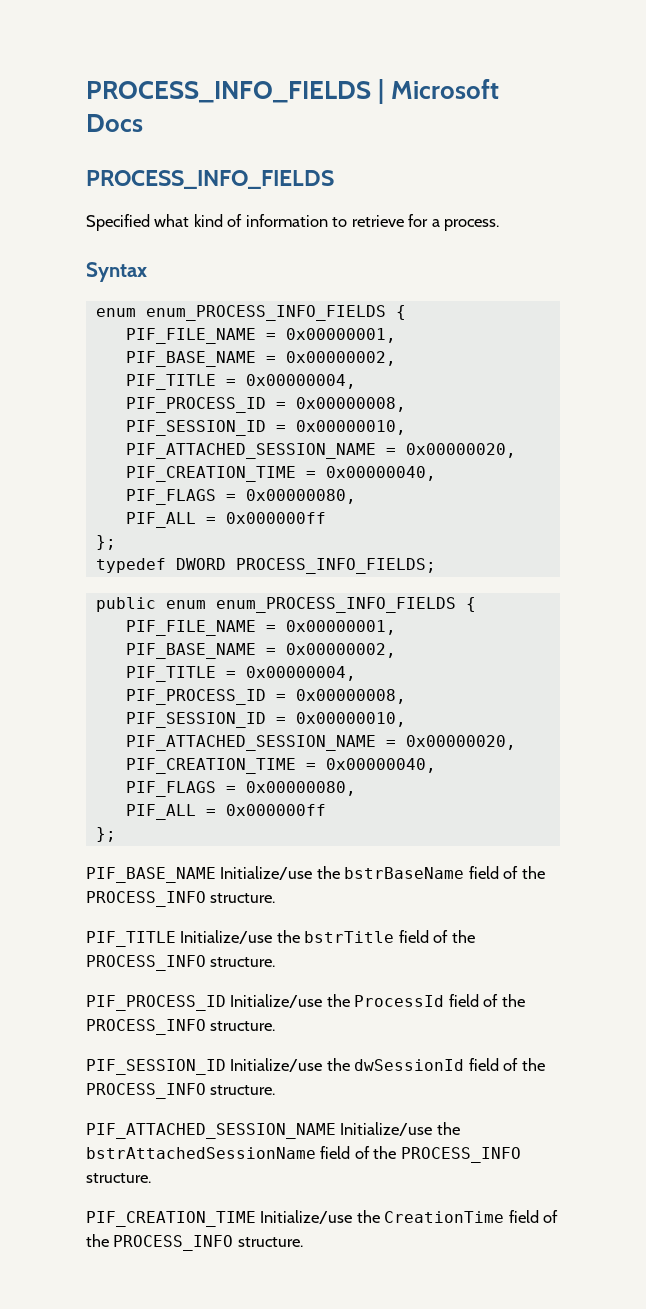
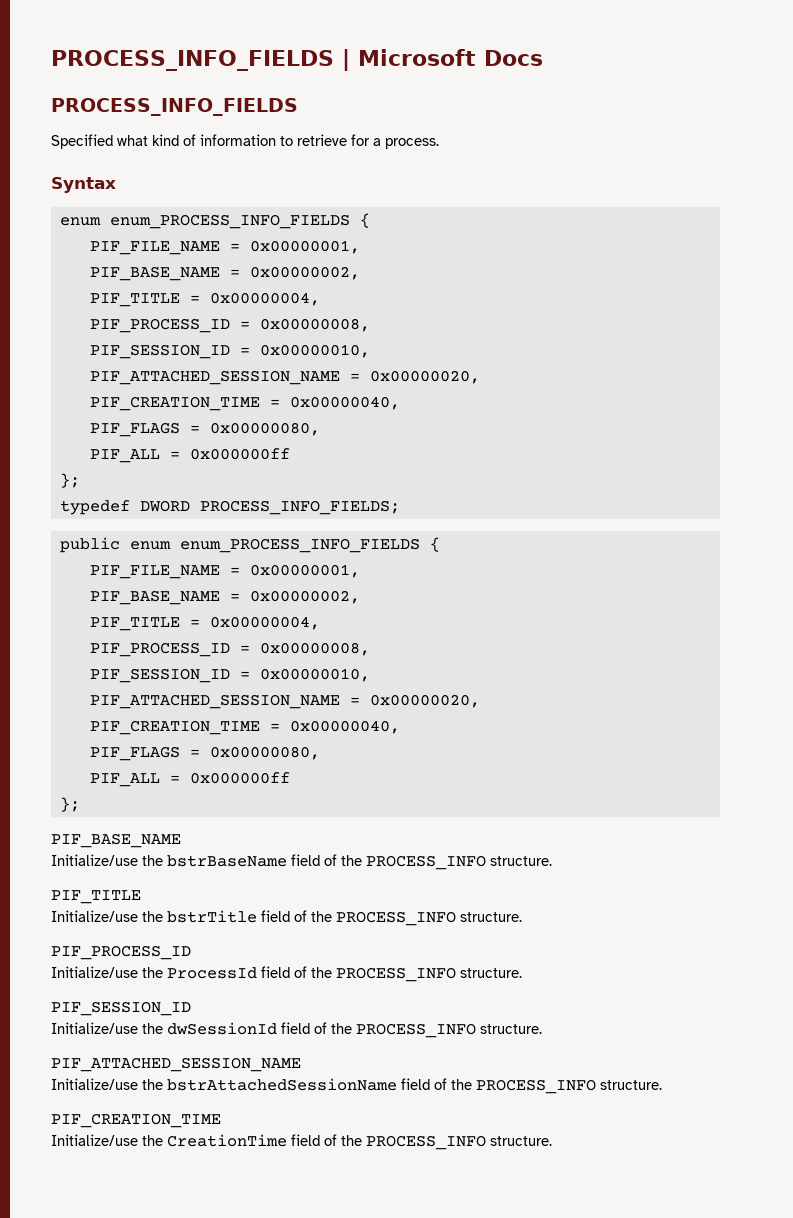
(216, 875) none -> (181, 840) //
(176, 939) none -> (141, 897) //
(226, 1003) none -> (191, 952) //
(226, 1067) none -> (191, 1008) //
(336, 1131) none -> (301, 1064) //
(256, 1219) none -> (221, 1120) //

